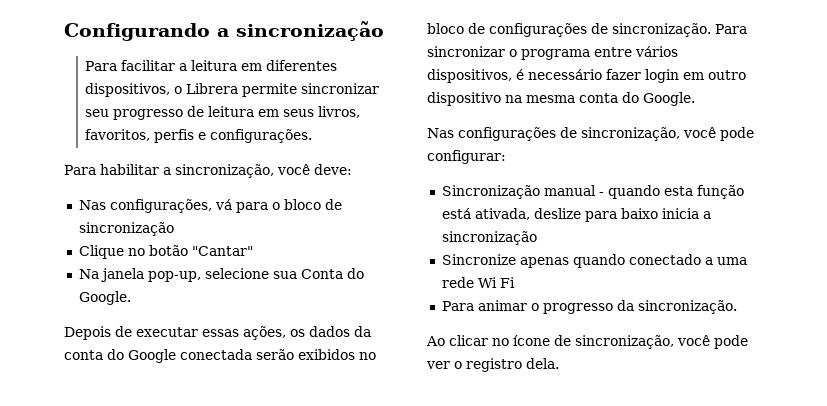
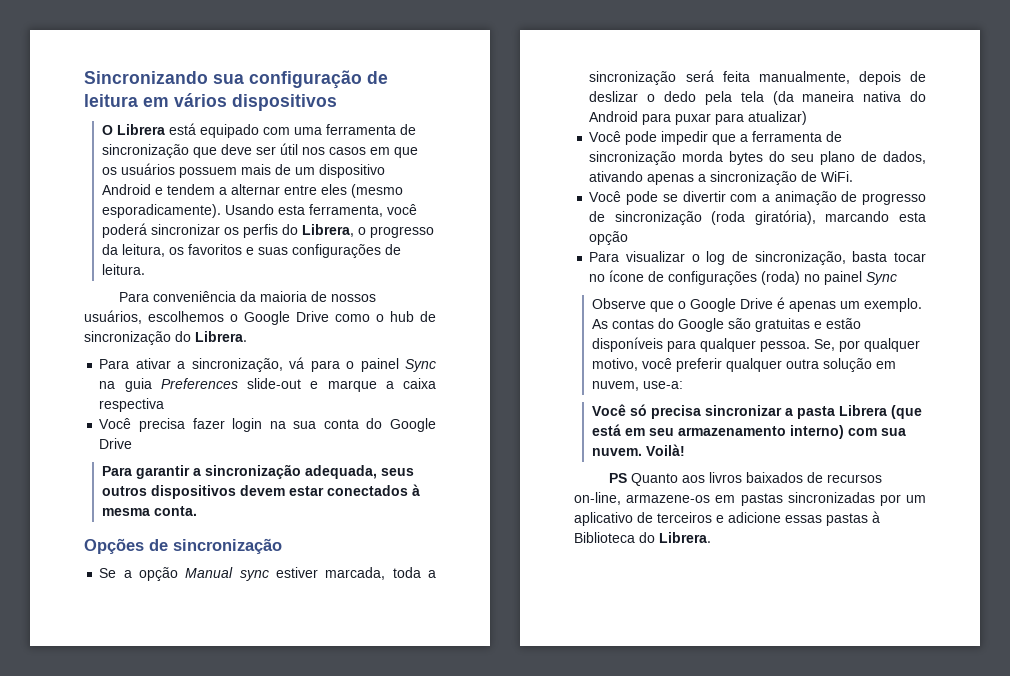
[64,21,384,41] [85,60,338,71] [85,83,380,97] [85,106,361,120] [85,129,313,143] [64,164,352,178] [78,199,342,213] [78,222,174,236] [78,245,253,259] [78,268,364,282] [78,291,131,305] [64,326,371,340] [64,349,376,363] [427,23,747,37] [427,46,678,60] [427,69,746,83] [427,92,695,106] [427,127,754,141] [427,150,506,164] [441,185,744,199] [441,208,711,222] [441,231,537,245] [441,254,747,268] [441,277,515,288] [441,300,737,314] [426,335,748,349] [426,358,559,372] Configurando a sincronização // Para facilitar a leitura em diferentes dispositivos, o Librera permite sincronizar seu progresso de leitura em seus livros, favoritos, perfis e configurações. // Para habilitar a sincronização, você deve: // Nas configurações, vá para o bloco de sincronização // Clique no botão "Cantar" // Na janela pop-up, selecione sua Conta do Google. // Depois de executar essas ações, os dados da conta do Google conectada serão exibidos no bloco de configurações de sincronização. Para sincronizar o programa entre vários dispositivos, é necessário fazer login em outro dispositivo na mesma conta do Google. // Nas configurações de sincronização, você pode configurar: // Sincronização manual - quando esta função está ativada, deslize para baixo inicia a sincronização // Sincronize apenas quando conectado a uma rede Wi Fi // Para animar o progresso da sincronização. // Ao clicar no ícone de sincronização, você pode ver o registro dela. -> [84,70,388,89] [84,93,337,111] [101,123,416,138] [101,143,418,158] [101,163,385,178] [101,184,403,198] [101,204,417,218] [101,223,434,238] [101,244,401,258] [101,264,145,275] [119,291,377,302] [84,310,436,325] [84,331,247,345] [99,357,436,372] [99,378,437,392] [99,398,165,412] [99,418,436,432] [99,438,133,449] [101,464,414,479] [101,484,420,499] [101,506,197,516] [84,538,282,554] [99,567,436,581] [589,70,926,85] [589,91,926,105] [589,111,808,125] [589,131,843,145] [589,151,926,165] [589,171,854,185] [589,191,926,205] [589,210,926,225] [589,231,629,245] [589,251,926,265] [589,270,898,285] [591,297,922,312] [591,318,861,332] [591,337,920,352] [591,358,896,372] [591,381,683,391] [591,404,922,419] [591,424,906,439] [591,444,685,456] [609,472,883,486] [574,492,926,506] [574,511,880,526] [574,532,711,543] Sincronizando sua configuração de leitura em vários dispositivos // O Librera está equipado com uma ferramenta de sincronização que deve ser útil nos casos em que os usuários possuem mais de um dispositivo Android e tendem a alternar entre eles (mesmo esporadicamente). Usando esta ferramenta, você poderá sincronizar os perfis do Librera, o progresso da leitura, os favoritos e suas configurações de leitura. // Para conveniência da maioria de nossos usuários, escolhemos o Google Drive como o hub de sincronização do Librera. // Para ativar a sincronização, vá para o painel Sync na guia Preferences slide-out e marque a caixa respectiva // Você precisa fazer login na sua conta do Google Drive // Para garantir a sincronização adequada, seus outros dispositivos devem estar conectados à mesma conta. // Opções de sincronização // Se a opção Manual sync estiver marcada, toda a sincronização será feita manualmente, depois de deslizar o dedo pela tela (da maneira nativa do Android para puxar para atualizar) // Você pode impedir que a ferramenta de sincronização morda bytes do seu plano de dados, ativando apenas a sincronização de WiFi. // Você pode se divertir com a animação de progresso de sincronização (roda giratória), marcando esta opção // Para visualizar o log de sincronização, basta tocar no ícone de configurações (roda) no painel Sync // Observe que o Google Drive é apenas um exemplo. As contas do Google são gratuitas e estão disponíveis para qualquer pessoa. Se, por qualquer motivo, você preferir qualquer outra solução em nuvem, use-a: // Você só precisa sincronizar a pasta Librera (que está em seu armazenamento interno) com sua nuvem. Voilà! // PS Quanto aos livros baixados de recursos on-line, armazene-os em pastas sincronizadas por um aplicativo de terceiros e adicione essas pastas à Biblioteca do Librera.

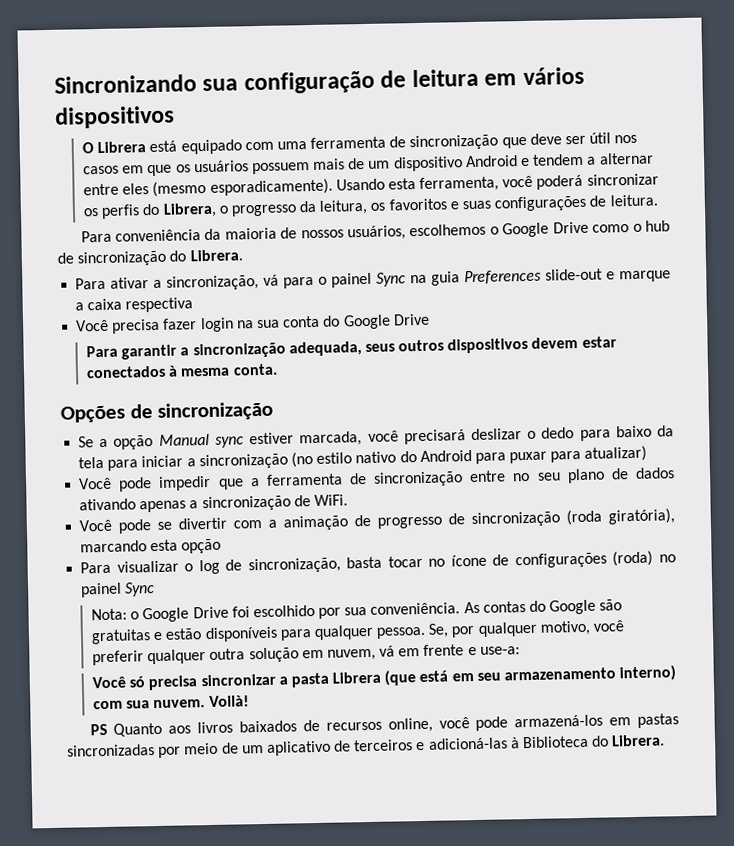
[392,567,436,578] [589,70,926,85] [589,91,902,105] toda a sincronização será feita manualmente, depois de deslizar o dedo pela tela (da maneira nativa -> [367,425,675,445] [78,451,397,471] você precisará deslizar o dedo para baixo da tela para iniciar a sincronização (no estilo nativo
[682,151,786,165] morda bytes do -> [469,470,531,483] entre no
[883,151,926,164] dados, -> [634,467,675,479] dados
[591,297,922,312] Observe que o Google Drive é apenas um exemplo. -> [90,602,461,623] Nota: o Google Drive foi escolhido por sua conveniência.
(639, 386) none -> [379,644,477,657] vá em frente e
[574,492,711,505] on-line, armazene-os -> [387,714,604,733] online, você pode armazená-los
(901, 500) none -> [184,742,239,755] meio de
[728,512,868,526] adicione essas pastas -> [427,737,508,750] adicioná-las

